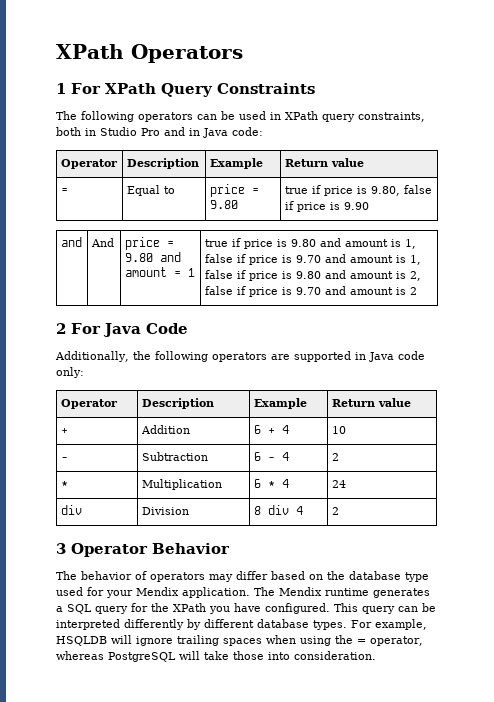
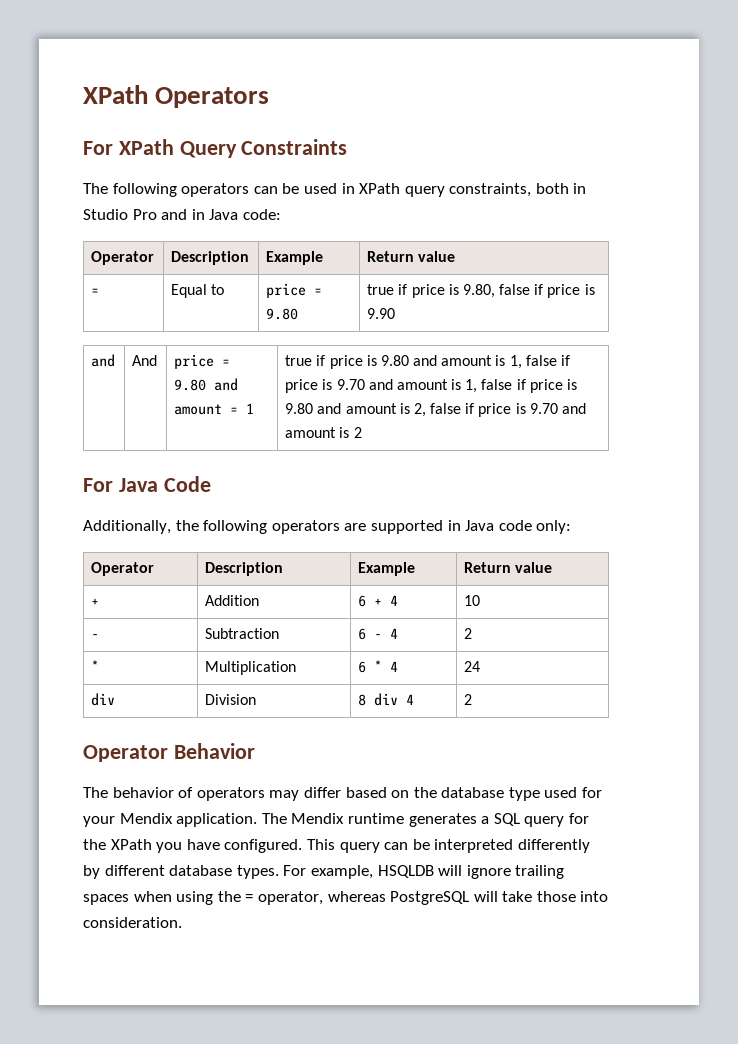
[56,83,66,94] 1 -> (270, 97) none
[56,323,66,334] 2 -> (362, 432) none
[56,543,66,554] 3 -> (473, 699) none

